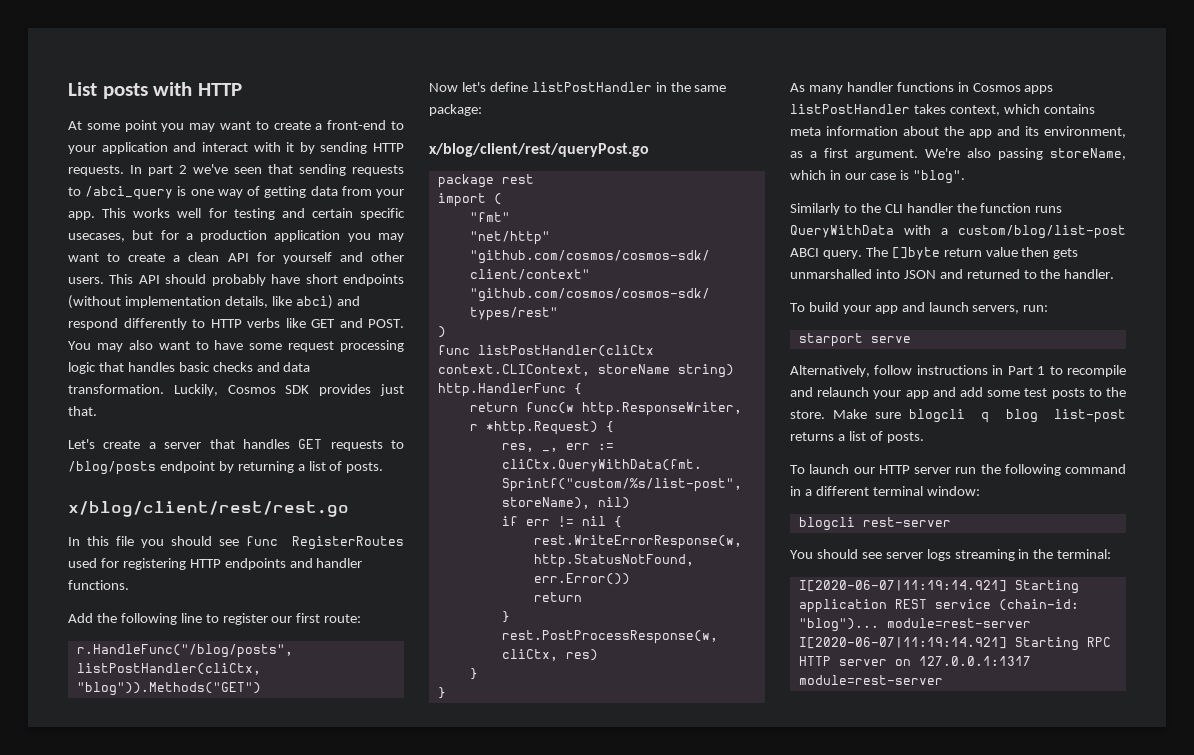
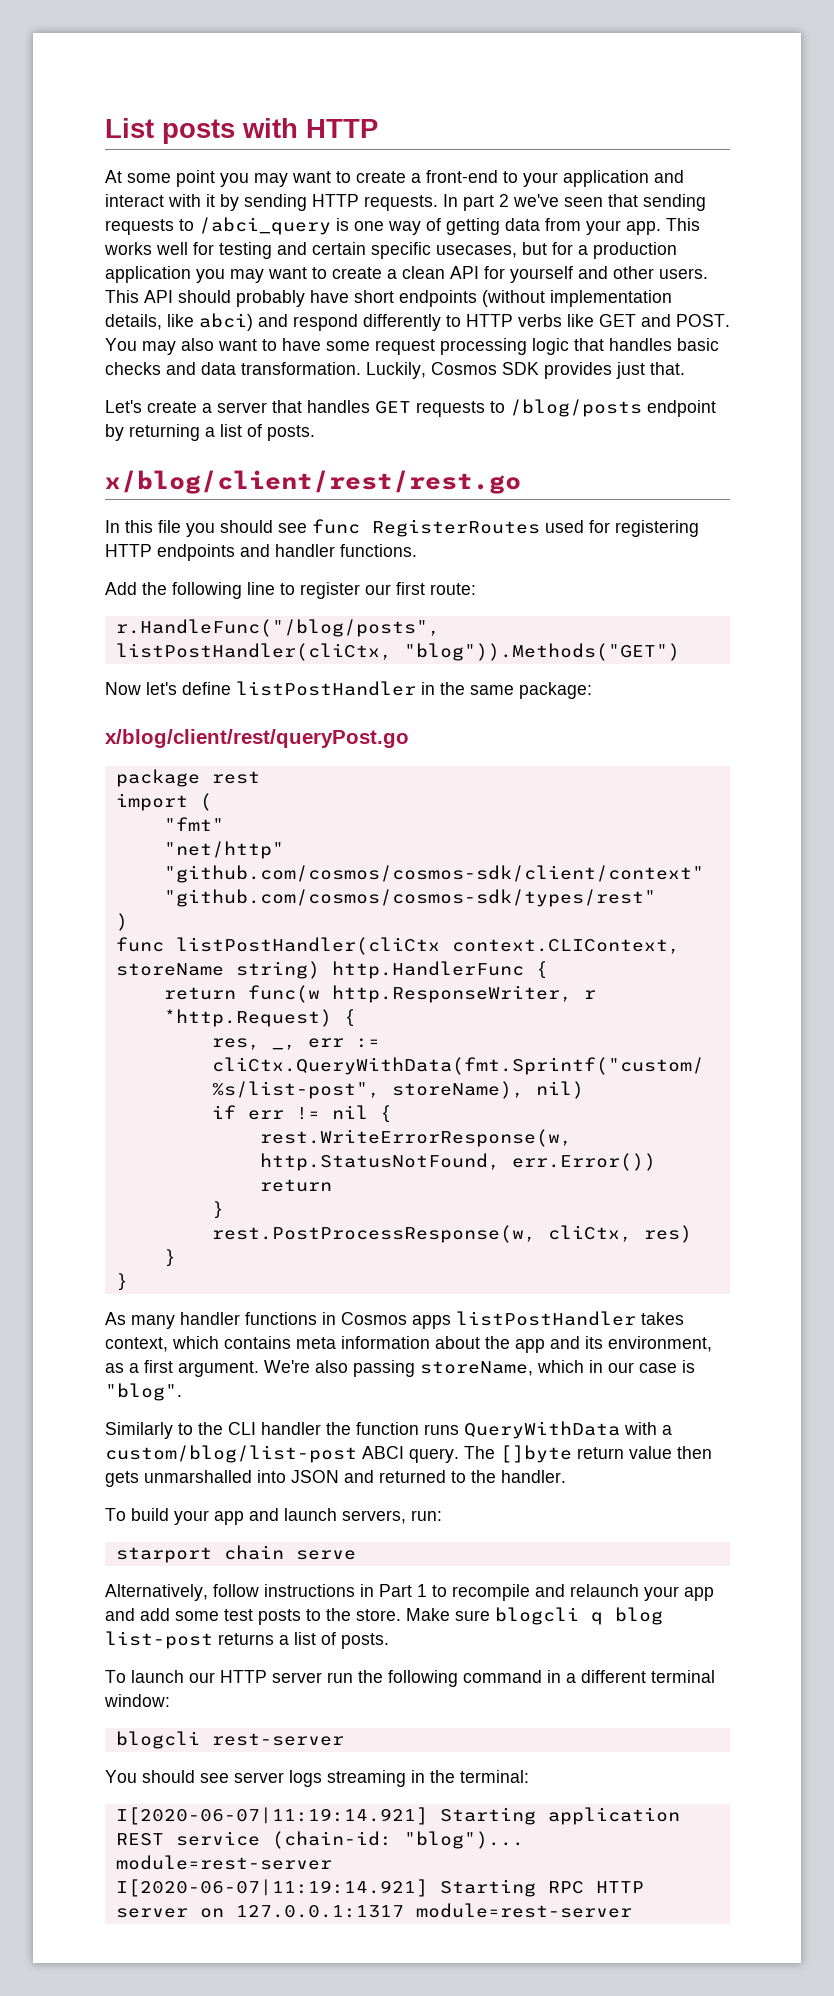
(863, 340) none -> [223,1545,284,1560] chain

